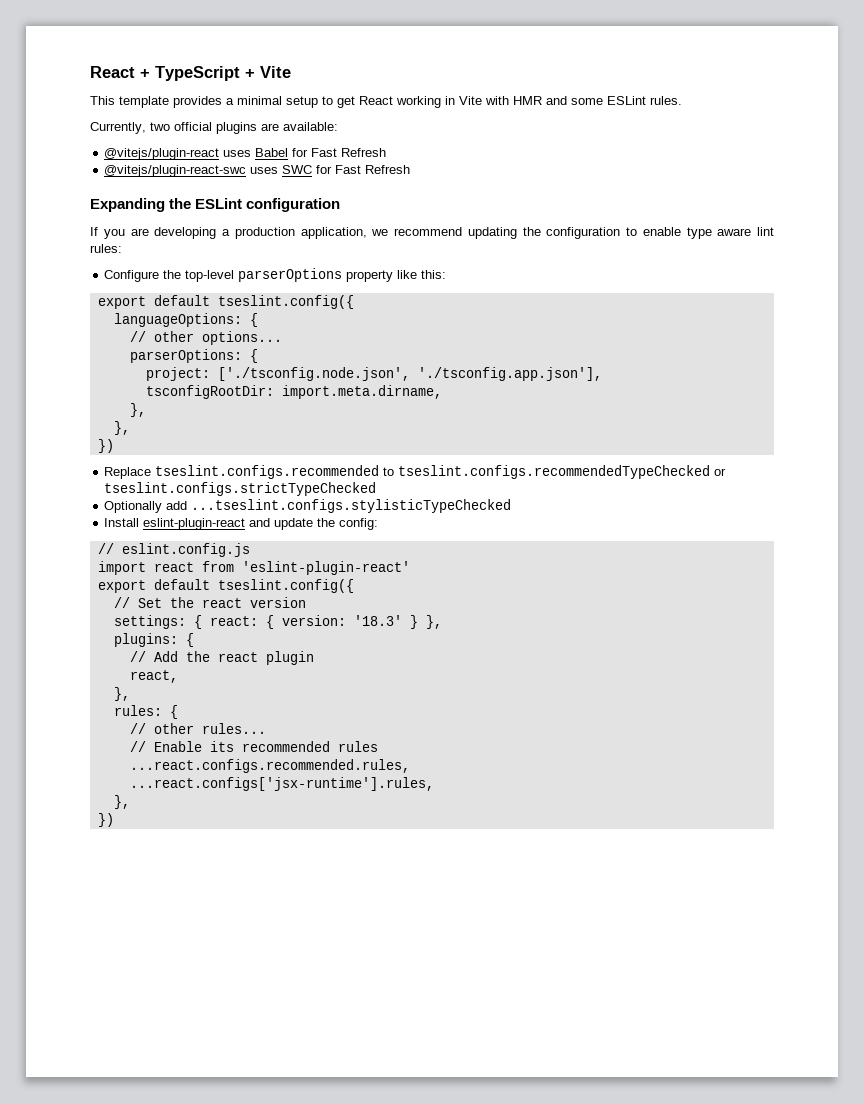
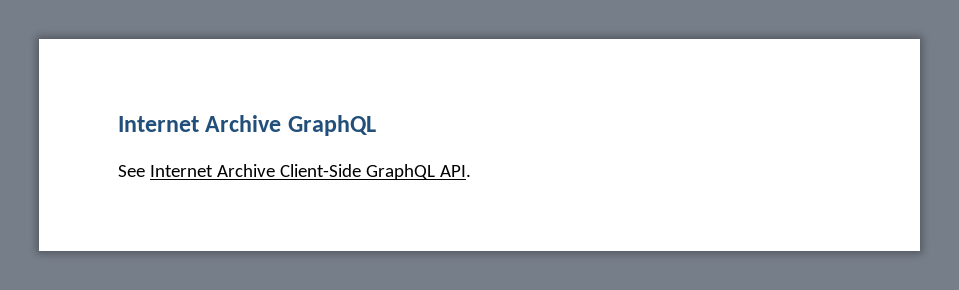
[90,66,291,81] [90,96,682,108] [90,122,338,134] [104,148,387,160] [104,165,411,177] [90,198,341,212] [90,227,774,239] [90,244,122,253] [104,268,447,282] [97,295,354,309] [113,313,258,327] [129,331,282,345] [129,349,258,363] [145,367,602,381] [145,385,442,399] [129,403,146,417] [113,421,130,435] [97,439,114,453] [104,465,727,479] [104,482,377,496] [104,499,512,513] [104,518,379,530] [97,543,250,557] [97,561,410,575] [97,579,354,593] [113,597,306,608] [113,615,442,629] [113,633,194,647] [129,651,314,665] [129,670,178,683] [113,687,130,701] [113,705,178,719] [129,723,266,734] [129,741,378,752] [129,759,410,773] [129,777,434,791] [113,795,130,809] [97,813,114,827] React + TypeScript + Vite // This template provides a minimal setup to get React working in Vite with HMR and some ESLint rules. // Currently, two official plugins are available: // @vitejs/plugin-react uses Babel for Fast Refresh // @vitejs/plugin-react-swc uses SWC for Fast Refresh // Expanding the ESLint configuration // If you are developing a production application, we recommend updating the configuration to enable type aware lint rules: // Configure the top-level parserOptions property like this: // export default tseslint.config({ // languageOptions: { // // other options... // parserOptions: { // project: ['./tsconfig.node.json', './tsconfig.app.json'], // tsconfigRootDir: import.meta.dirname, // }, // }, // }) // Replace tseslint.configs.recommended to tseslint.configs.recommendedTypeChecked or tseslint.configs.strictTypeChecked // Optionally add ...tseslint.configs.stylisticTypeChecked // Install eslint-plugin-react and update the config: // // eslint.config.js // import react from 'eslint-plugin-react' // export default tseslint.config({ // // Set the react version // settings: { react: { version: '18.3' } }, // plugins: { // // Add the react plugin // react, // }, // rules: { // // other rules... // // Enable its recommended rules // ...react.configs.recommended.rules, // ...react.configs['jsx-runtime'].rules, // }, // }) -> [118,115,376,136] [118,164,471,180] Internet Archive GraphQL // See Internet Archive Client-Side GraphQL API.

